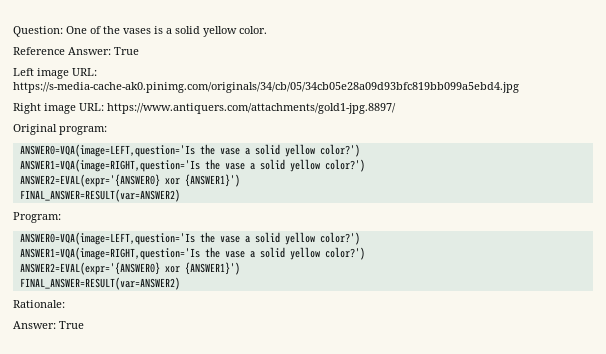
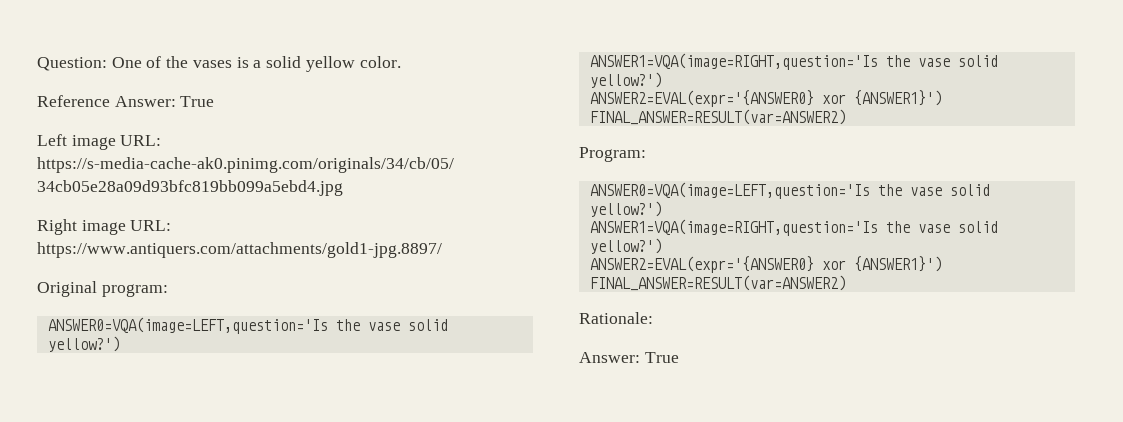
[244,144,360,157] [19,159,365,172] a solid yellow color?') // ANSWER1=VQA(image=RIGHT,question='Is the vase a solid yellow color?') -> [407,319,448,331] [47,336,120,352] [589,53,998,70] [589,72,662,88] solid yellow?') // ANSWER1=VQA(image=RIGHT,question='Is the vase solid yellow?')
[244,232,360,245] [19,247,365,260] a solid yellow color?') // ANSWER1=VQA(image=RIGHT,question='Is the vase a solid yellow color?') -> [949,184,990,196] [589,201,662,217] [589,219,998,236] [589,238,662,254] solid yellow?') // ANSWER1=VQA(image=RIGHT,question='Is the vase solid yellow?')

